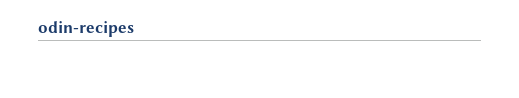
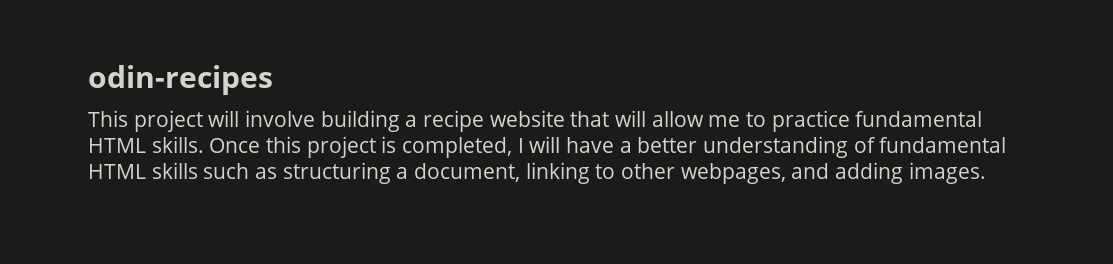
(134, 29) none -> [88,110,983,132] [88,136,1007,158] [88,162,986,184] // This project will involve building a recipe website that will allow me to practice fundamental HTML skills. Once this project is completed, I will have a better understanding of fundamental HTML skills such as structuring a document, linking to other webpages, and adding images.

